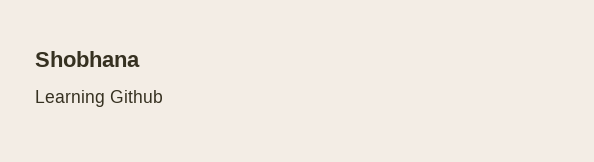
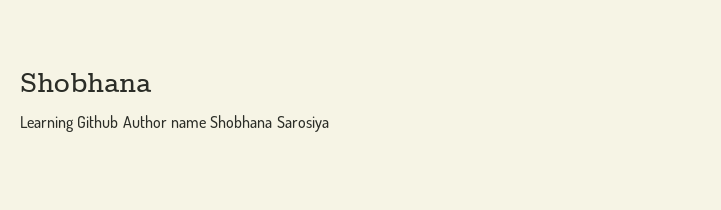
(163, 96) none -> [122,115,329,132] Author name Shobhana Sarosiya

